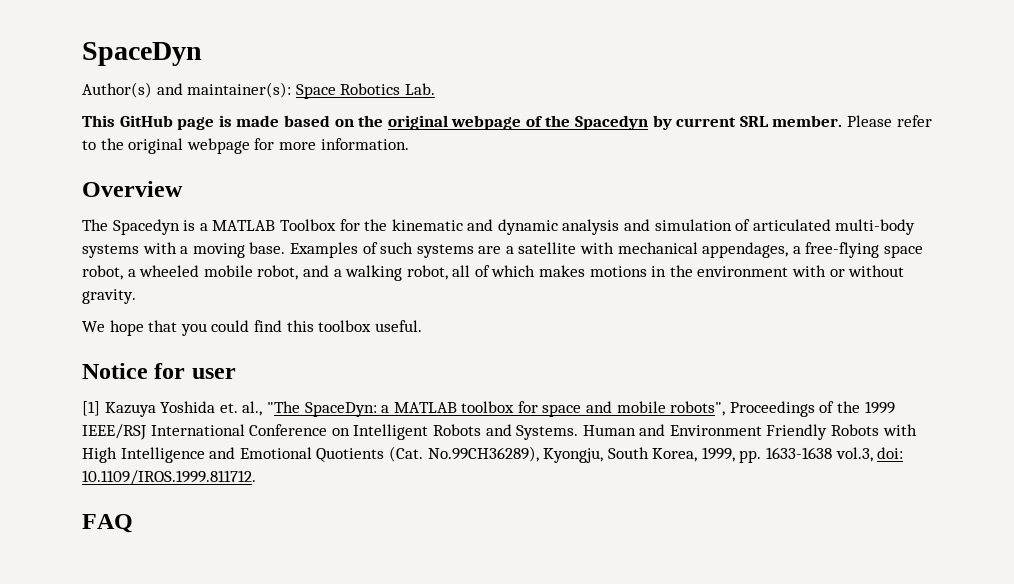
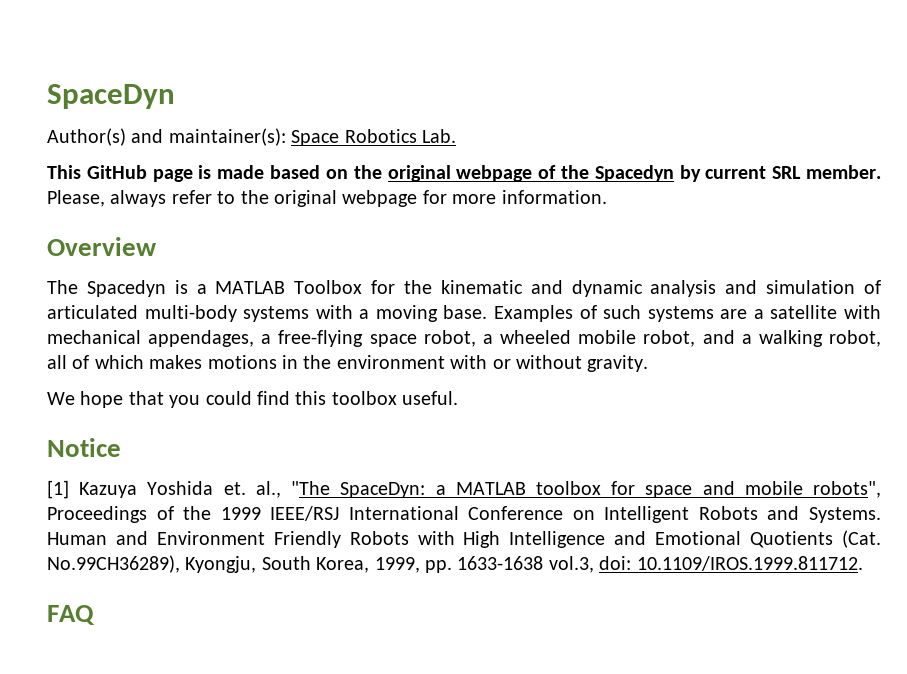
[847,115,893,127] Please -> [47,190,167,207] Please, always
[154,363,236,379] for user -> (121, 447) none

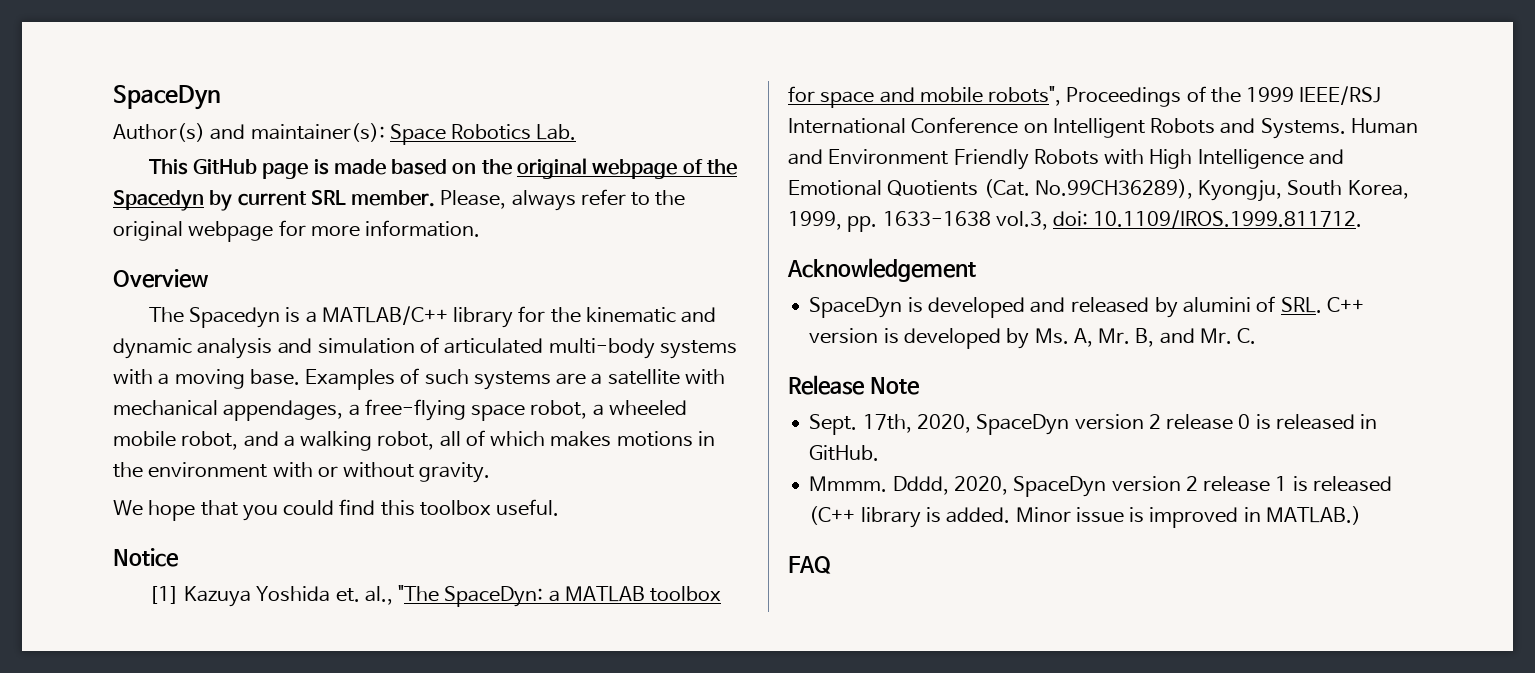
[215,280,363,294] MATLAB Toolbox -> [321,306,514,328] MATLAB/C++ library
(863, 563) none -> [787,258,976,282] [809,296,1364,318] [809,328,1257,349] [788,375,920,395] [809,414,1378,435] [809,445,880,461] [809,476,1392,497] [809,506,1361,528] // Acknowledgement // SpaceDyn is developed and released by alumini of SRL. C++ version is developed by Ms. A, Mr. B, and Mr. C. // Release Note // Sept. 17th, 2020, SpaceDyn version 2 release 0 is released in GitHub. // Mmmm. Dddd, 2020, SpaceDyn version 2 release 1 is released (C++ library is added. Minor issue is improved in MATLAB.)

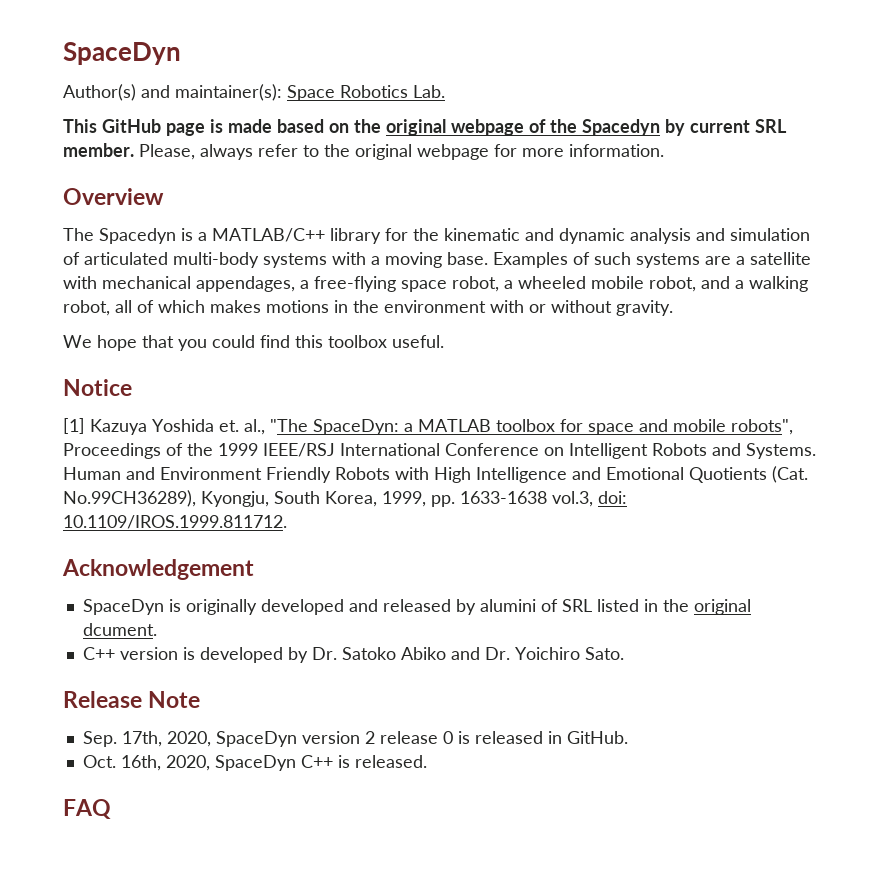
(923, 305) none -> [185,599,257,615] originally
[1280,297,1322,313] SRL. -> [561,599,751,615] [82,623,157,636] SRL listed in the original dcument. //
[1034,328,1257,347] Ms. A, Mr. B, and Mr. C. -> [311,647,624,660] Dr. Satoko Abiko and Dr. Yoichiro Sato.
[809,414,858,435] Sept. -> [82,731,117,747] Sep.
[809,476,1392,497] [809,506,1361,528] Mmmm. Dddd, 2020, SpaceDyn version 2 release 1 is released (C++ library is added. Minor issue is improved in MATLAB.) -> [82,755,427,771] Oct. 16th, 2020, SpaceDyn C++ is released.

